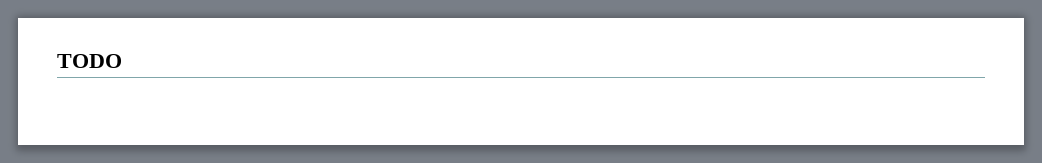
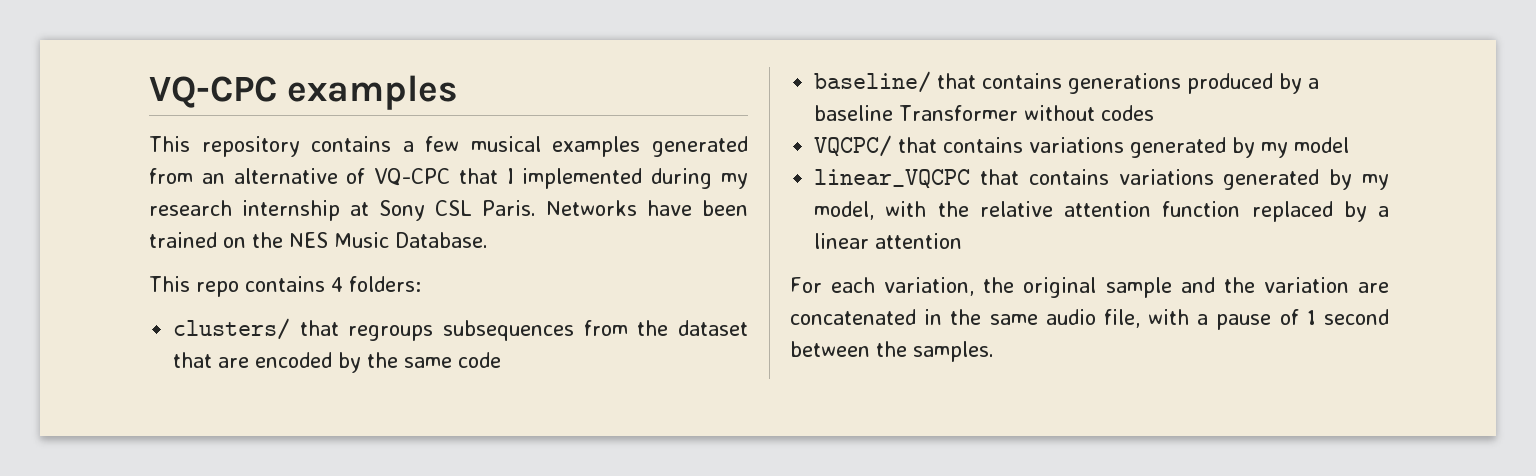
[57,54,122,68] TODO -> [149,75,458,110] [149,136,748,157] [149,168,748,189] [149,200,748,221] [149,232,488,248] [149,276,421,297] [173,318,748,341] [173,352,502,373] [814,71,1320,94] [814,105,1155,121] [814,135,1350,158] [814,169,1389,190] [814,201,1389,222] [814,233,963,249] [790,277,1389,298] [790,309,1389,330] [790,341,994,362] VQ-CPC examples // This repository contains a few musical examples generated from an alternative of VQ-CPC that I implemented during my research internship at Sony CSL Paris. Networks have been trained on the NES Music Database. // This repo contains 4 folders: // clusters/ that regroups subsequences from the dataset that are encoded by the same code // baseline/ that contains generations produced by a baseline Transformer without codes // VQCPC/ that contains variations generated by my model // linear_VQCPC that contains variations generated by my model, with the relative attention function replaced by a linear attention // For each variation, the original sample and the variation are concatenated in the same audio file, with a pause of 1 second between the samples.

